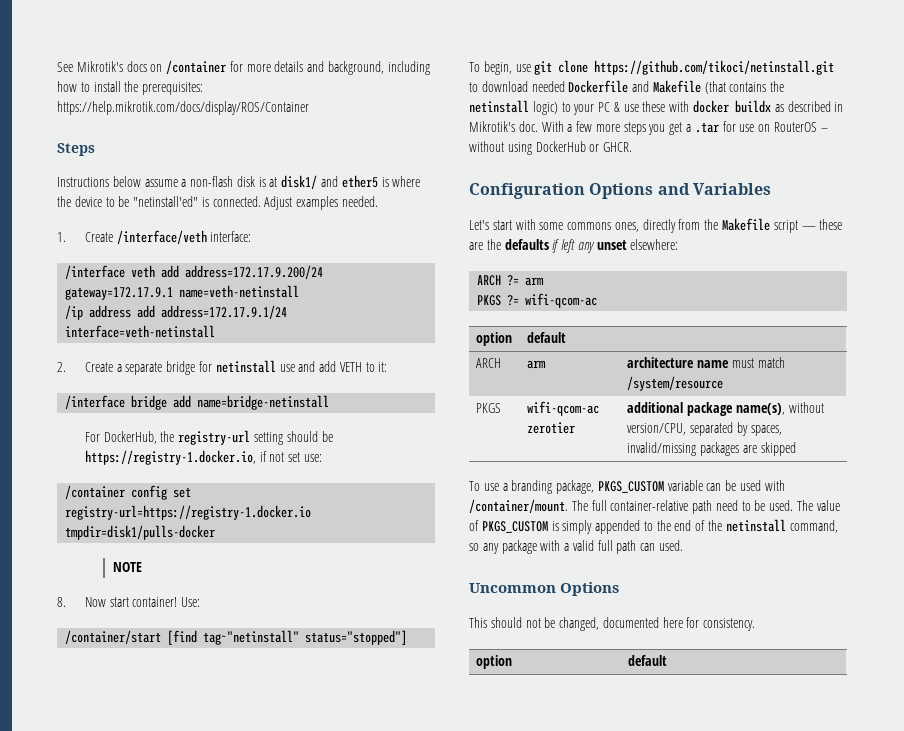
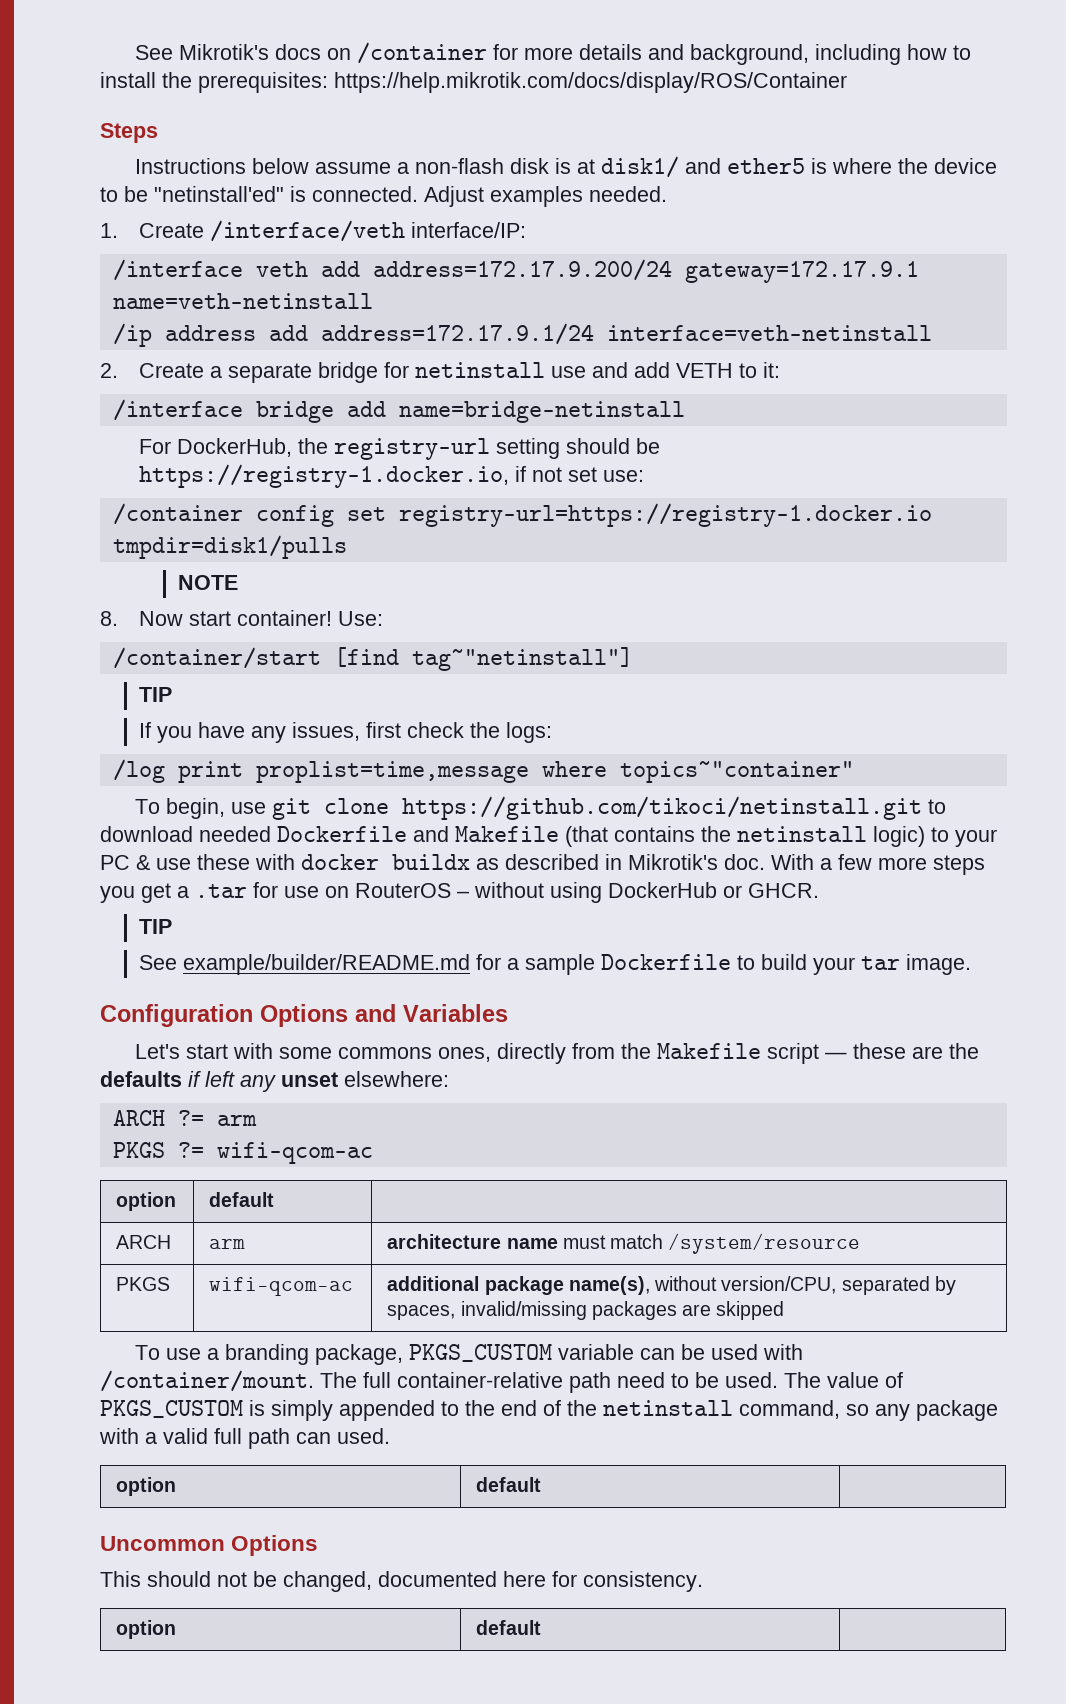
[210,231,252,242] interface: -> [410,222,526,238] interface/IP:
[65,525,216,540] tmpdir=disk1/pulls-docker -> [112,535,347,559] tmpdir=disk1/pulls
[203,630,408,645] tag~"netinstall" status="stopped"] -> [411,647,633,671] [138,687,172,702] [138,722,552,743] [112,759,854,783] tag~"netinstall"] // TIP // If you have any issues, first check the logs: // /log print proplist=time,message where topics~"container"
(633, 147) none -> [138,919,172,934] [138,954,971,975] // TIP // See example/builder/README.md for a sample Dockerfile to build your tar image.
[527,422,576,434] zerotier -> (354, 1286) none
(684, 545) none -> [116,1477,177,1496] [476,1477,542,1492] // option | default |

